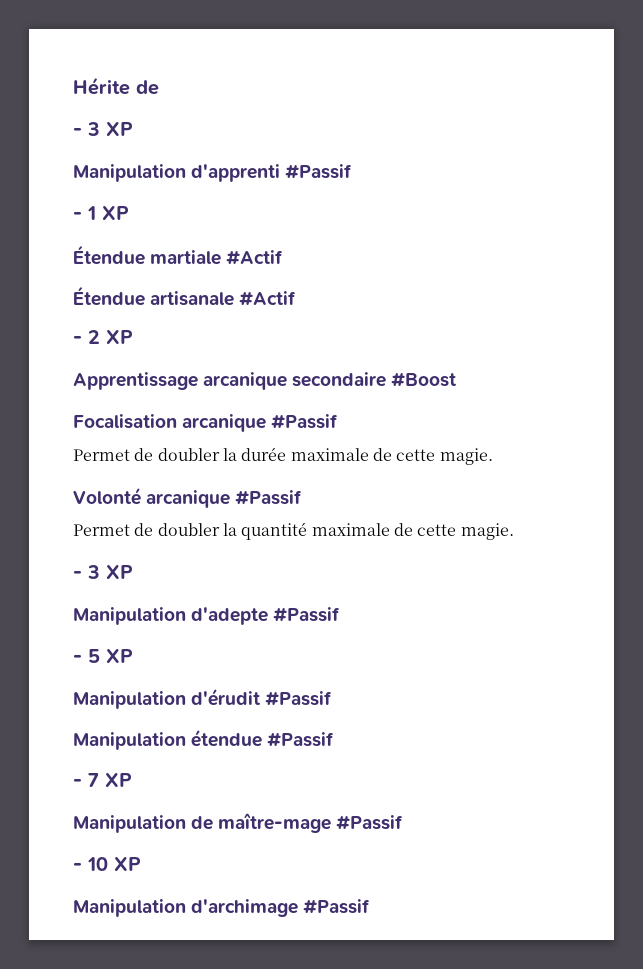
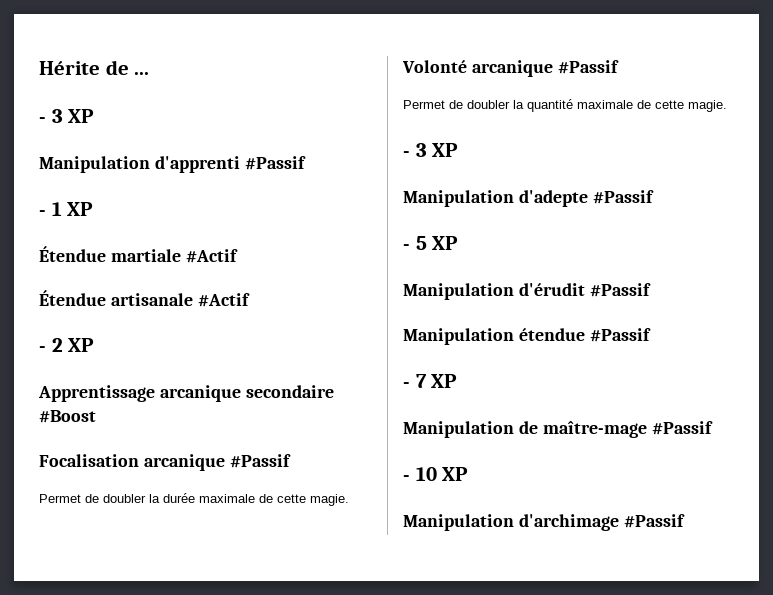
(159, 87) none -> [134,72,150,75] ...

